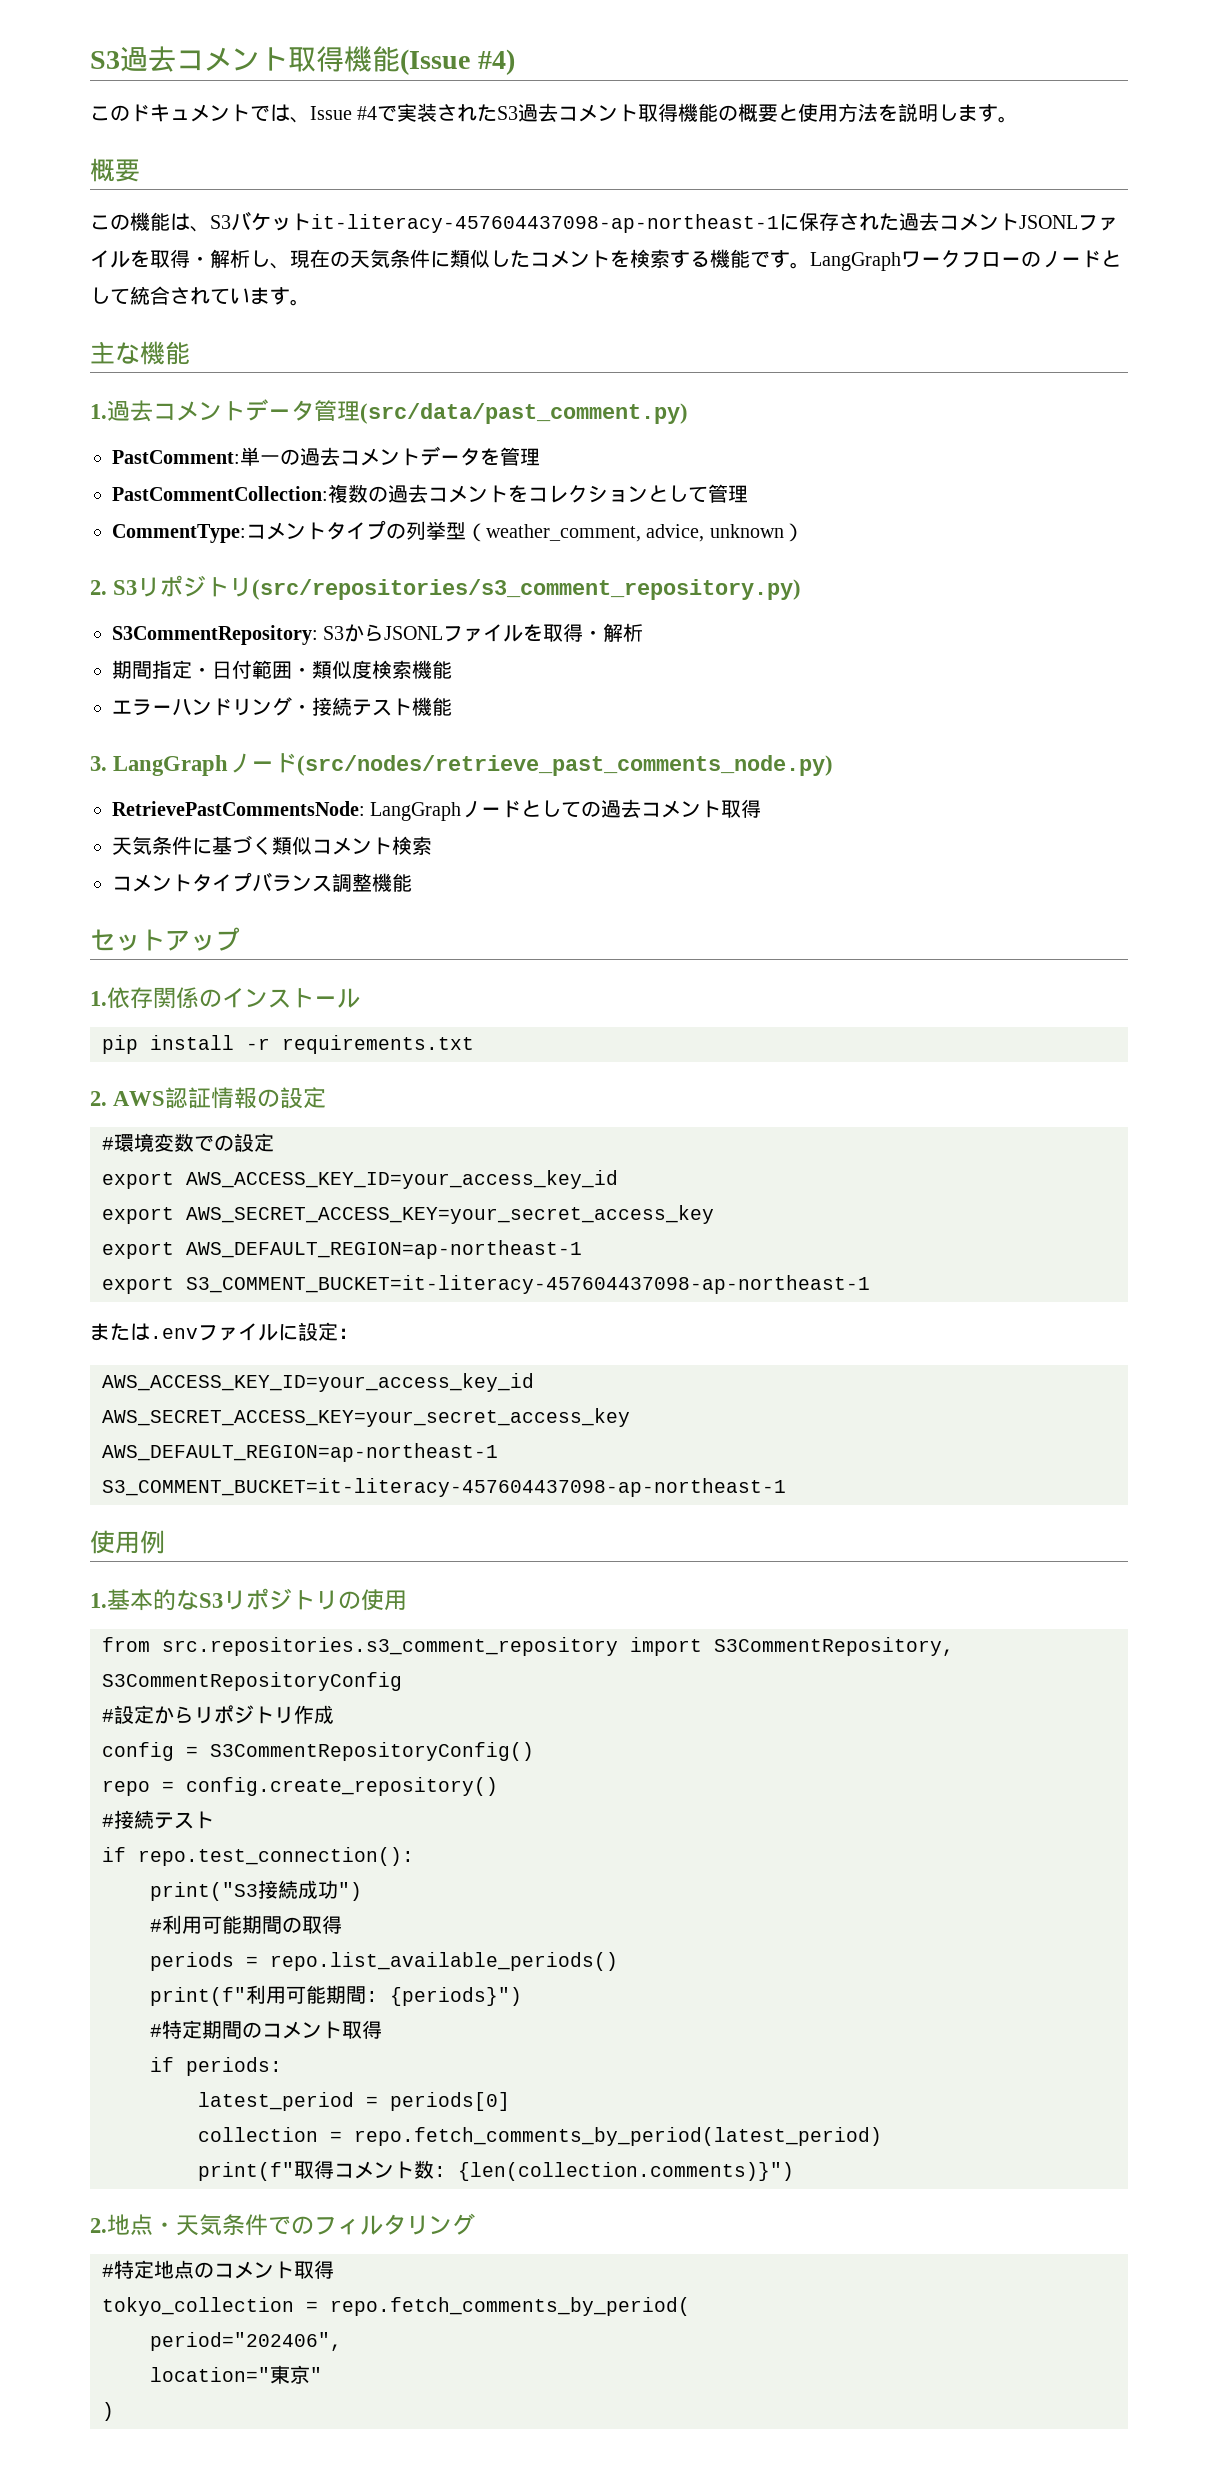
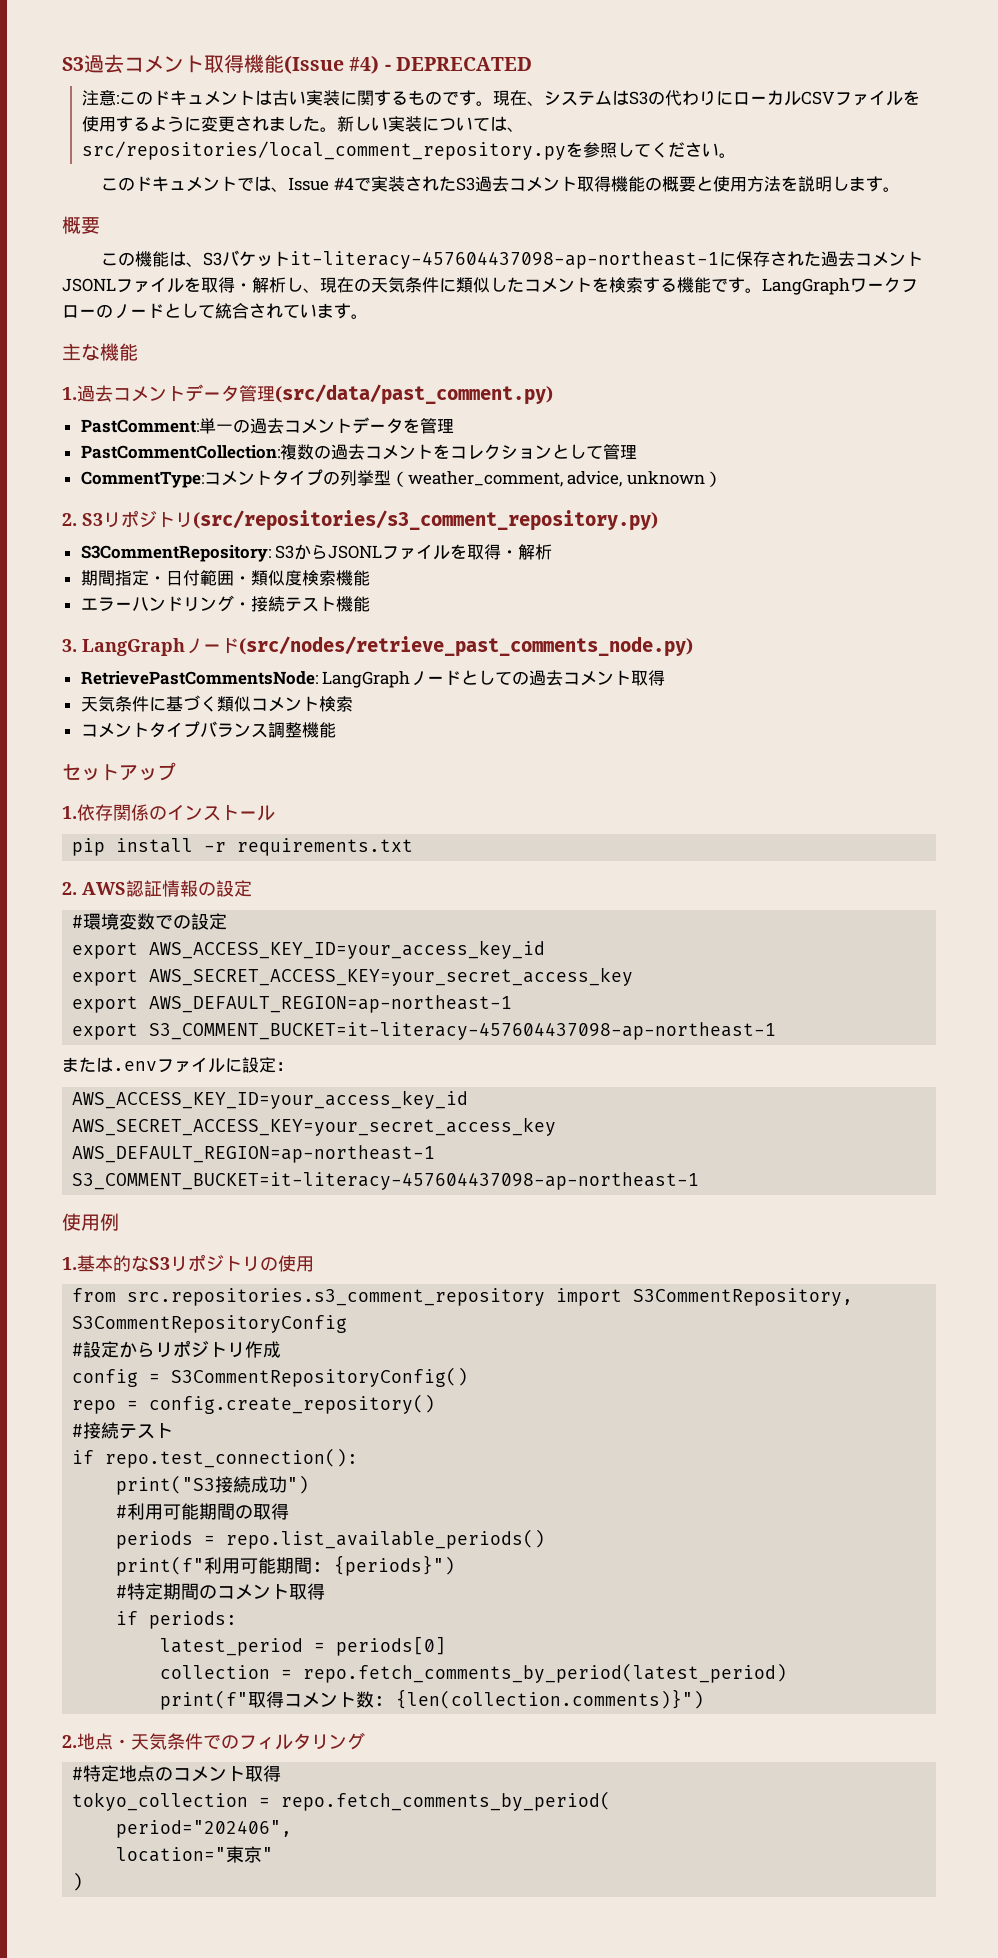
(515, 62) none -> [384,57,532,71] [81,90,920,106] [81,116,524,132] [81,141,736,160] - DEPRECATED // 注意:このドキュメントは古い実装に関するものです。現在、システムはS3の代わりにローカルCSVファイルを使用するように変更されました。新しい実装については、src/repositories/local_comment_repository.pyを参照してください。

